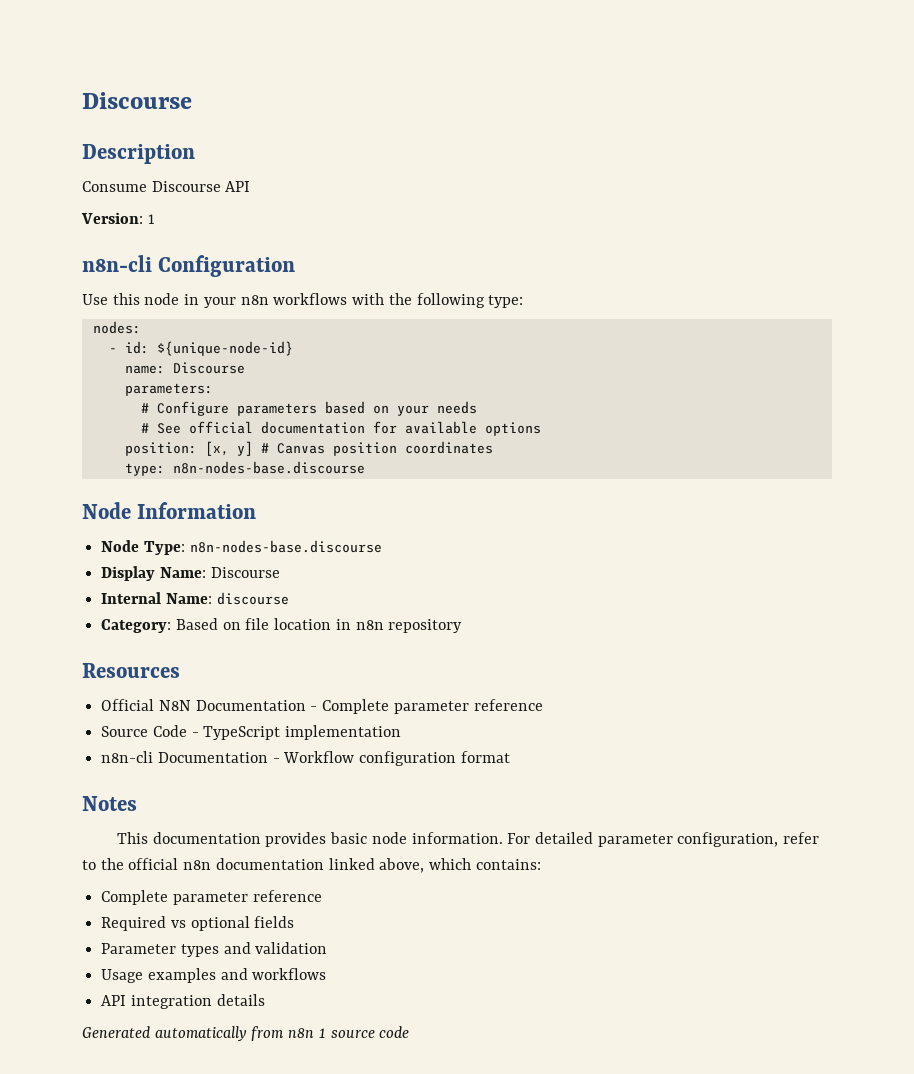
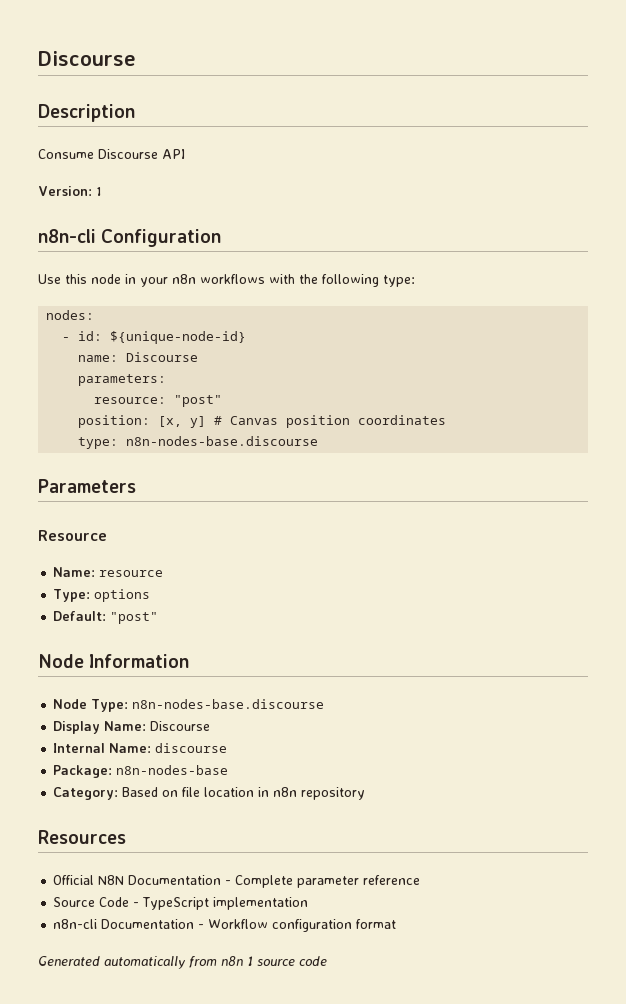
[140,401,477,416] [140,421,541,436] # Configure parameters based on your needs // # See official documentation for available options -> [94,395,223,407] resource: "post"
(365, 467) none -> [38,479,136,493] [38,530,107,541] [53,567,164,577] [53,589,151,602] [53,611,159,624] // Parameters // Resource // Name: resource // Type: options // Default: "post"
(289, 598) none -> [53,765,229,778] // Package: n8n-nodes-base
[82,796,137,811] [116,832,820,847] [82,858,541,873] [101,890,322,905] [101,916,295,931] [101,942,328,957] [101,968,327,983] [101,994,265,1009] // Notes // This documentation provides basic node information. For detailed parameter configuration, refer to the official n8n documentation linked above, which contains: // Complete parameter reference // Required vs optional fields // Parameter types and validation // Usage examples and workflows // API integration details -> (397, 924) none

